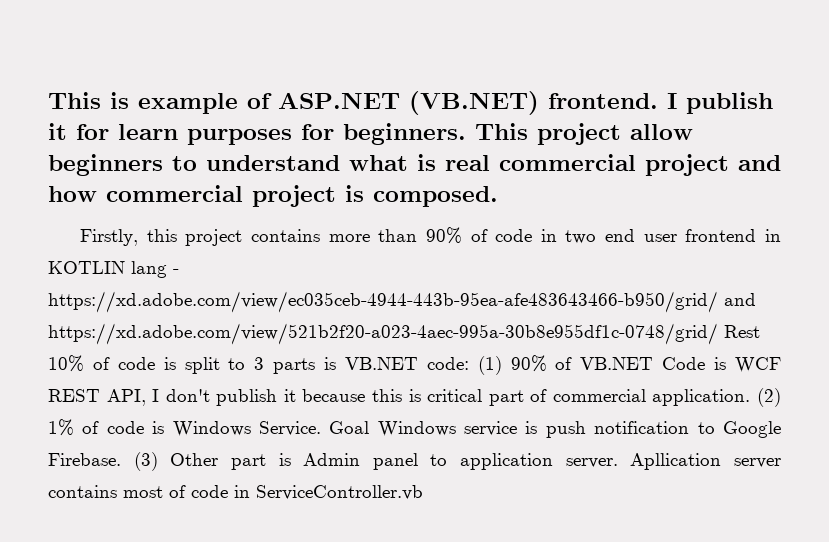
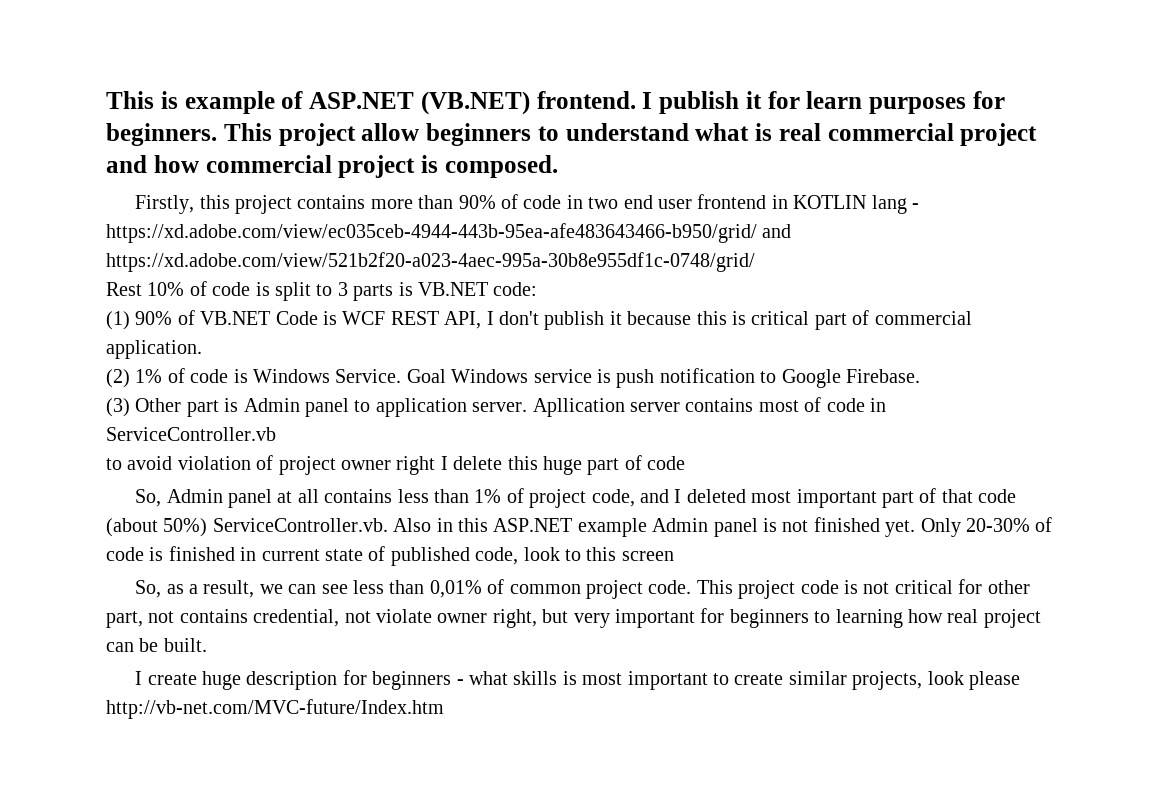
(718, 334) none -> (755, 262) //
(469, 363) none -> (538, 289) //
(751, 397) none -> (202, 349) //
(121, 459) none -> (920, 376) //
(423, 492) none -> [106,455,686,475] [135,488,1017,508] [106,517,1053,537] [106,546,674,566] [135,579,1030,599] [106,608,1041,628] [106,638,207,652] [135,670,1020,690] [106,699,444,719] // to avoid violation of project owner right I delete this huge part of code // So, Admin panel at all contains less than 1% of project code, and I deleted most important part of that code (about 50%) ServiceController.vb. Also in this ASP.NET example Admin panel is not finished yet. Only 20-30% of code is finished in current state of published code, look to this screen // So, as a result, we can see less than 0,01% of common project code. This project code is not critical for other part, not contains credential, not violate owner right, but very important for beginners to learning how real project can be built. // I create huge description for beginners - what skills is most important to create similar projects, look please http://vb-net.com/MVC-future/Index.htm

